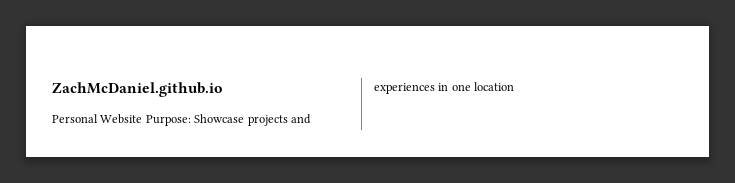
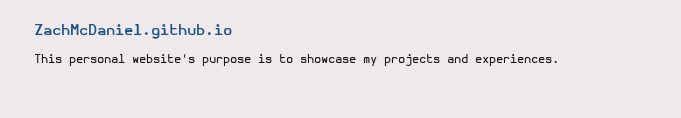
[52,114,311,126] [374,82,515,94] Personal Website Purpose: Showcase projects and experiences in one location -> [34,54,559,66] This personal website's purpose is to showcase my projects and experiences.

